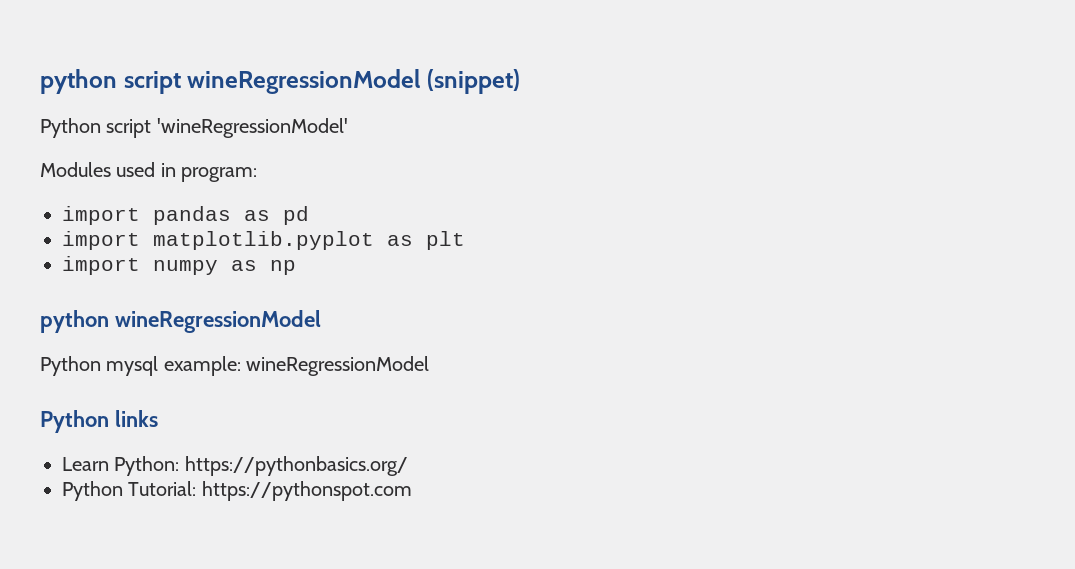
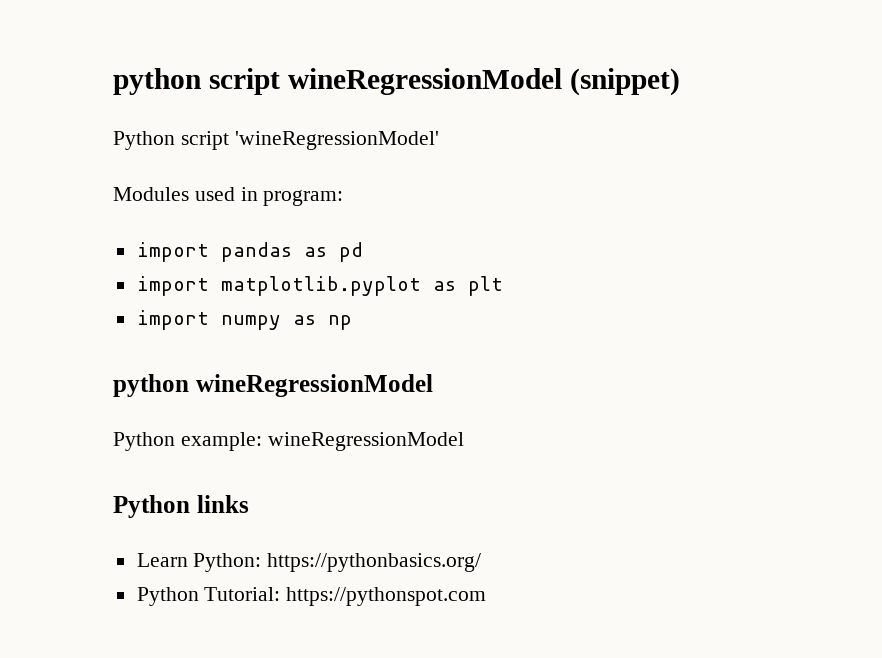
[106,356,159,376] mysql -> (175, 441) none

